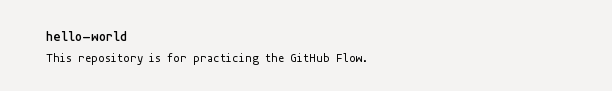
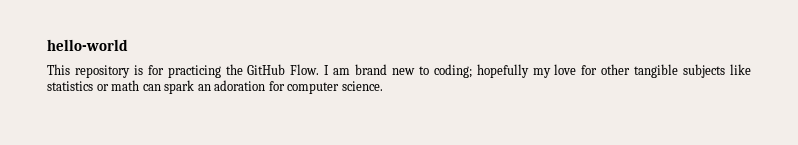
(368, 57) none -> [324,64,752,78] [47,80,383,94] I am brand new to coding; hopefully my love for other tangible subjects like statistics or math can spark an adoration for computer science.

